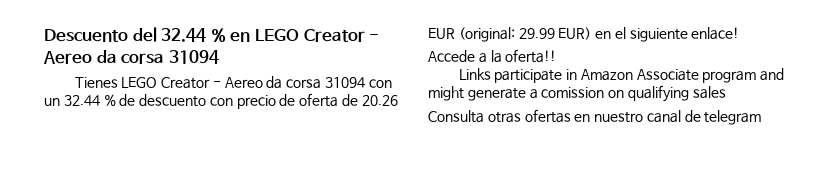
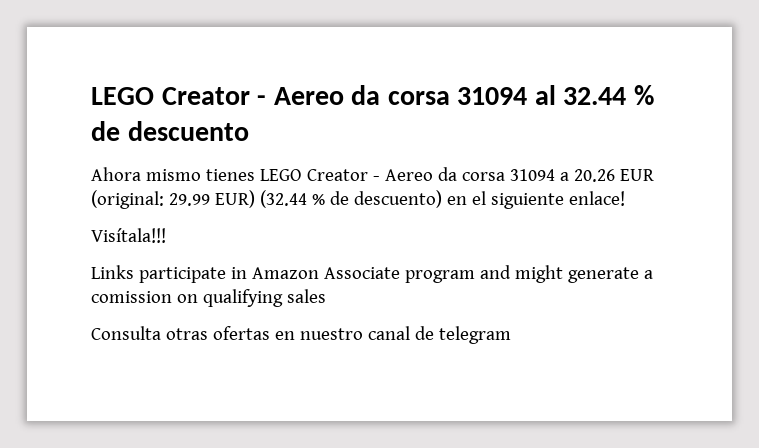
[44,27,380,42] [43,50,219,64] [74,76,392,89] [44,93,359,109] Descuento del 32.44 % en LEGO Creator - Aereo da corsa 31094 // Tienes LEGO Creator - Aereo da corsa 31094 con un 32.44 % de descuento con precio de oferta de -> [91,85,655,105] [91,121,249,141] [91,167,569,181] LEGO Creator - Aereo da corsa 31094 al 32.44 % de descuento // Ahora mismo tienes LEGO Creator - Aereo da corsa 31094 a
(592, 33) none -> [259,190,442,208] (32.44 % de descuento)
[428,49,557,63] Accede a la oferta!! -> [91,228,166,243] Visítala!!!

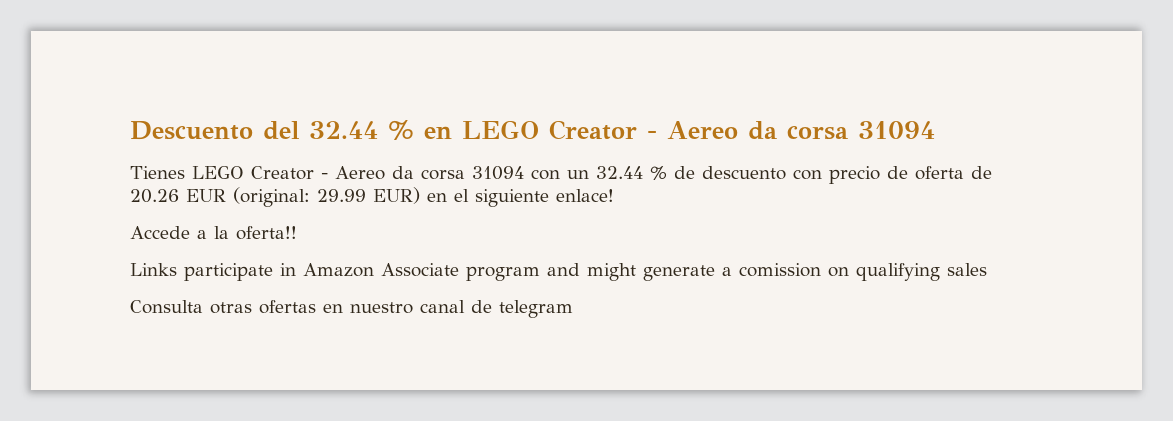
[91,85,655,105] [91,121,249,141] [91,167,569,181] LEGO Creator - Aereo da corsa 31094 al 32.44 % de descuento // Ahora mismo tienes LEGO Creator - Aereo da corsa 31094 a -> [130,120,935,140] [130,166,992,184] Descuento del 32.44 % en LEGO Creator - Aereo da corsa 31094 // Tienes LEGO Creator - Aereo da corsa 31094 con un 32.44 % de descuento con precio de oferta de
[259,190,442,208] (32.44 % de descuento) -> (420, 195) none
[91,228,166,243] Visítala!!! -> [130,226,297,240] Accede a la oferta!!

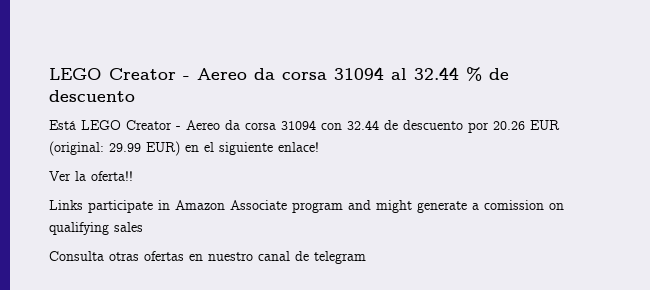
[130,120,935,140] [130,166,185,179] Descuento del 32.44 % en LEGO Creator - Aereo da corsa 31094 // Tienes -> [49,67,509,81] [49,90,135,102] [49,120,76,130] LEGO Creator - Aereo da corsa 31094 al 32.44 % de descuento // Está
[567,166,992,184] un 32.44 % de descuento con precio de oferta de -> [347,120,489,133] 32.44 de descuento por
[130,226,207,239] Accede a -> [49,171,71,181] Ver

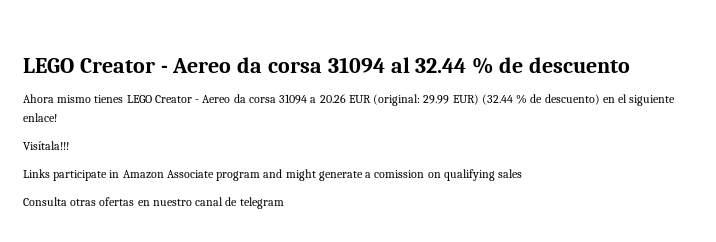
[49,120,489,133] Está LEGO Creator - Aereo da corsa 31094 con 32.44 de descuento por -> [23,94,317,104] Ahora mismo tienes LEGO Creator - Aereo da corsa 31094 a
(180, 148) none -> [481,94,600,105] (32.44 % de descuento)
[49,171,133,181] Ver la oferta!! -> [23,141,69,150] Visítala!!!

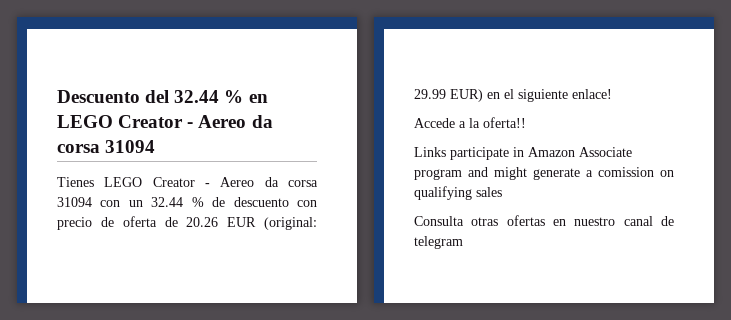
[23,57,630,74] [23,94,317,104] LEGO Creator - Aereo da corsa 31094 al 32.44 % de descuento // Ahora mismo tienes LEGO Creator - Aereo da corsa 31094 a -> [57,90,268,103] [57,115,273,128] [57,140,156,153] [57,177,318,187] [57,197,317,207] [57,216,178,230] Descuento del 32.44 % en LEGO Creator - Aereo da corsa 31094 // Tienes LEGO Creator - Aereo da corsa 31094 con un 32.44 % de descuento con precio de oferta de
[481,94,600,105] (32.44 % de descuento) -> (483, 95) none
[23,141,69,150] Visítala!!! -> [414,117,526,128] Accede a la oferta!!

